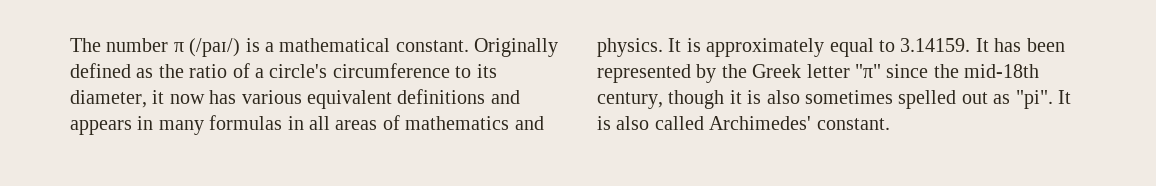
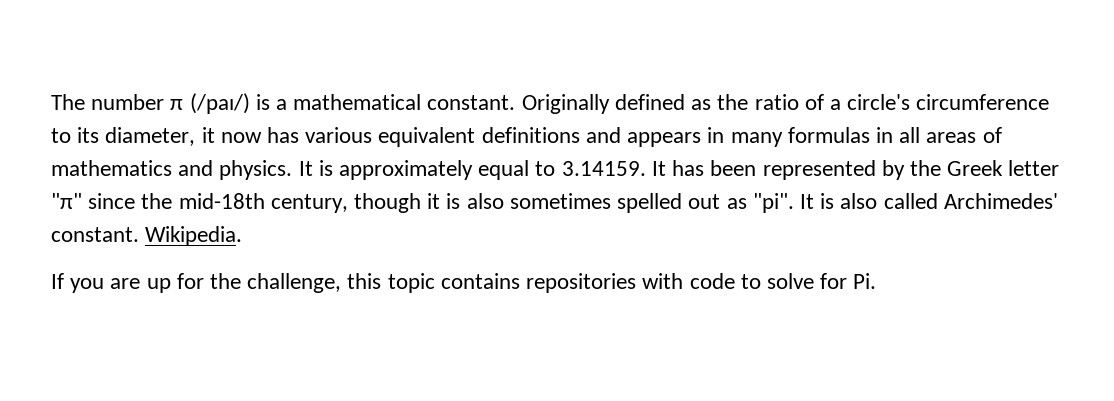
(890, 124) none -> [145,226,243,246] [51,273,877,293] Wikipedia. // If you are up for the challenge, this topic contains repositories with code to solve for Pi.

